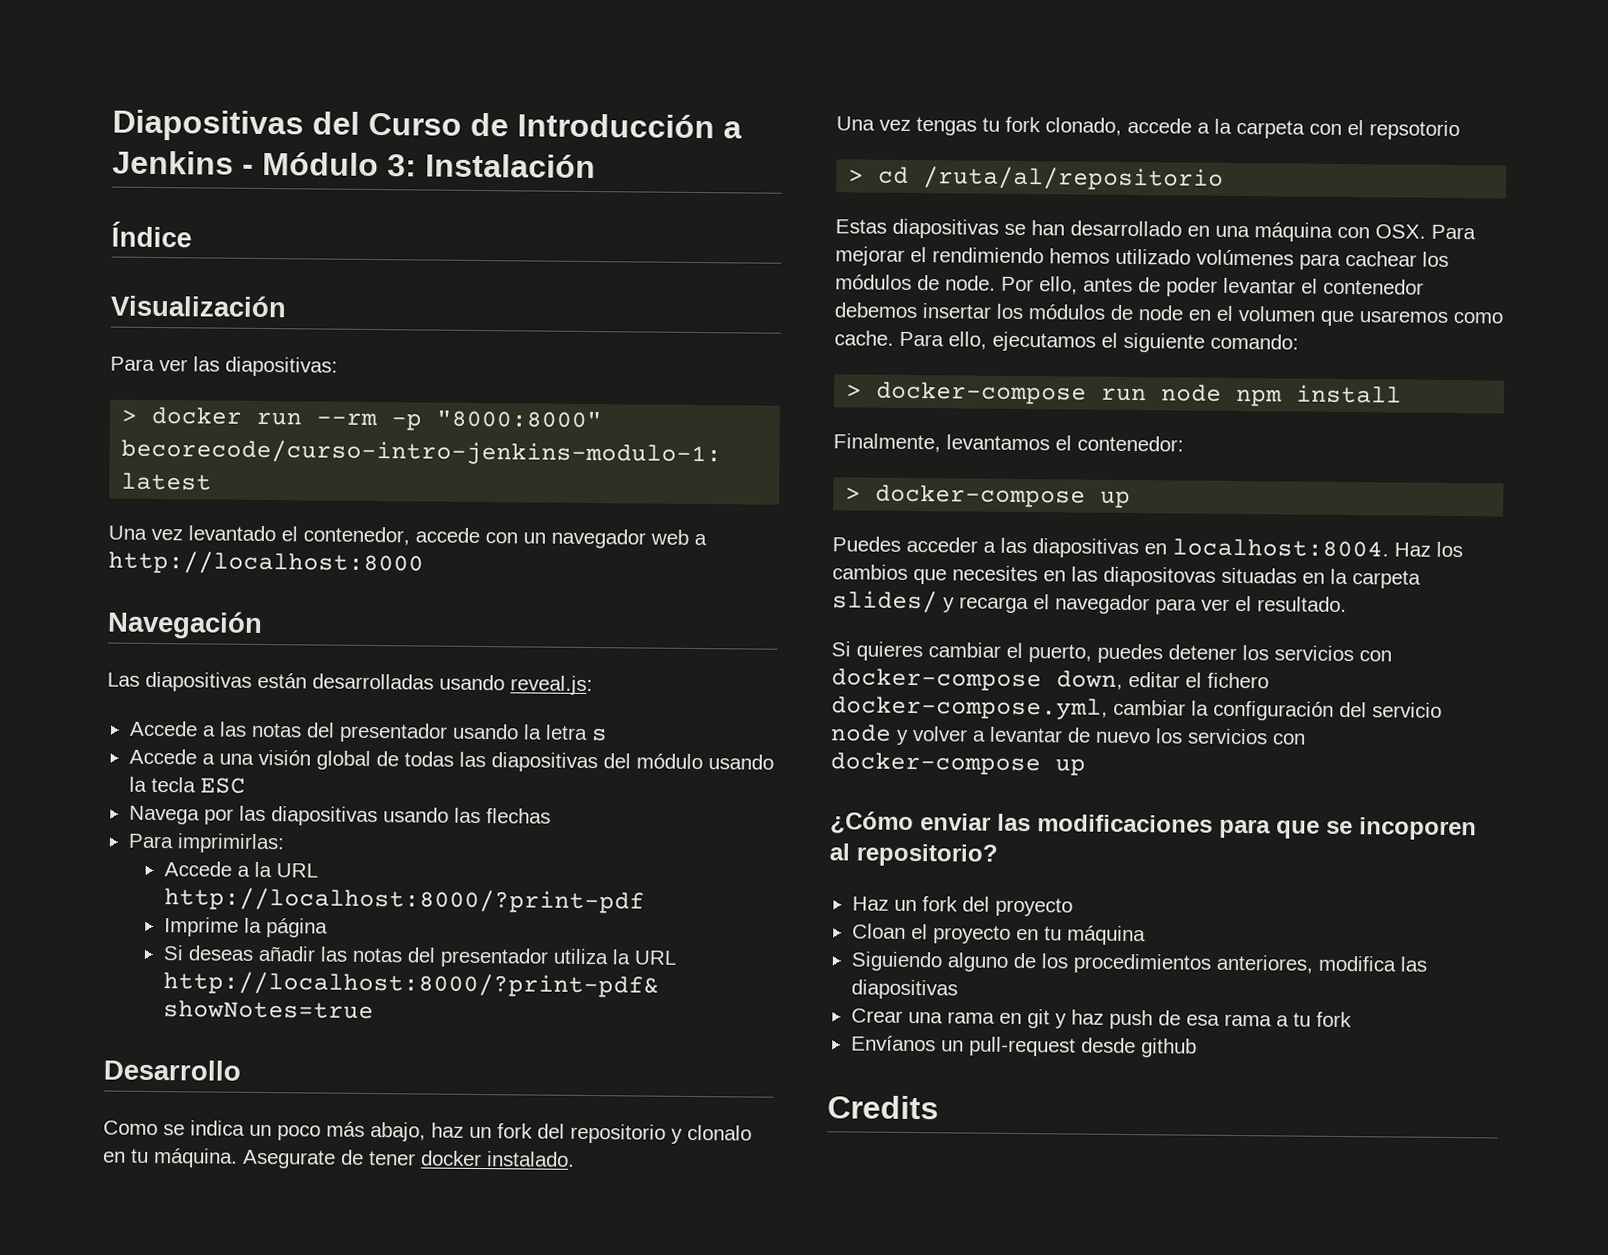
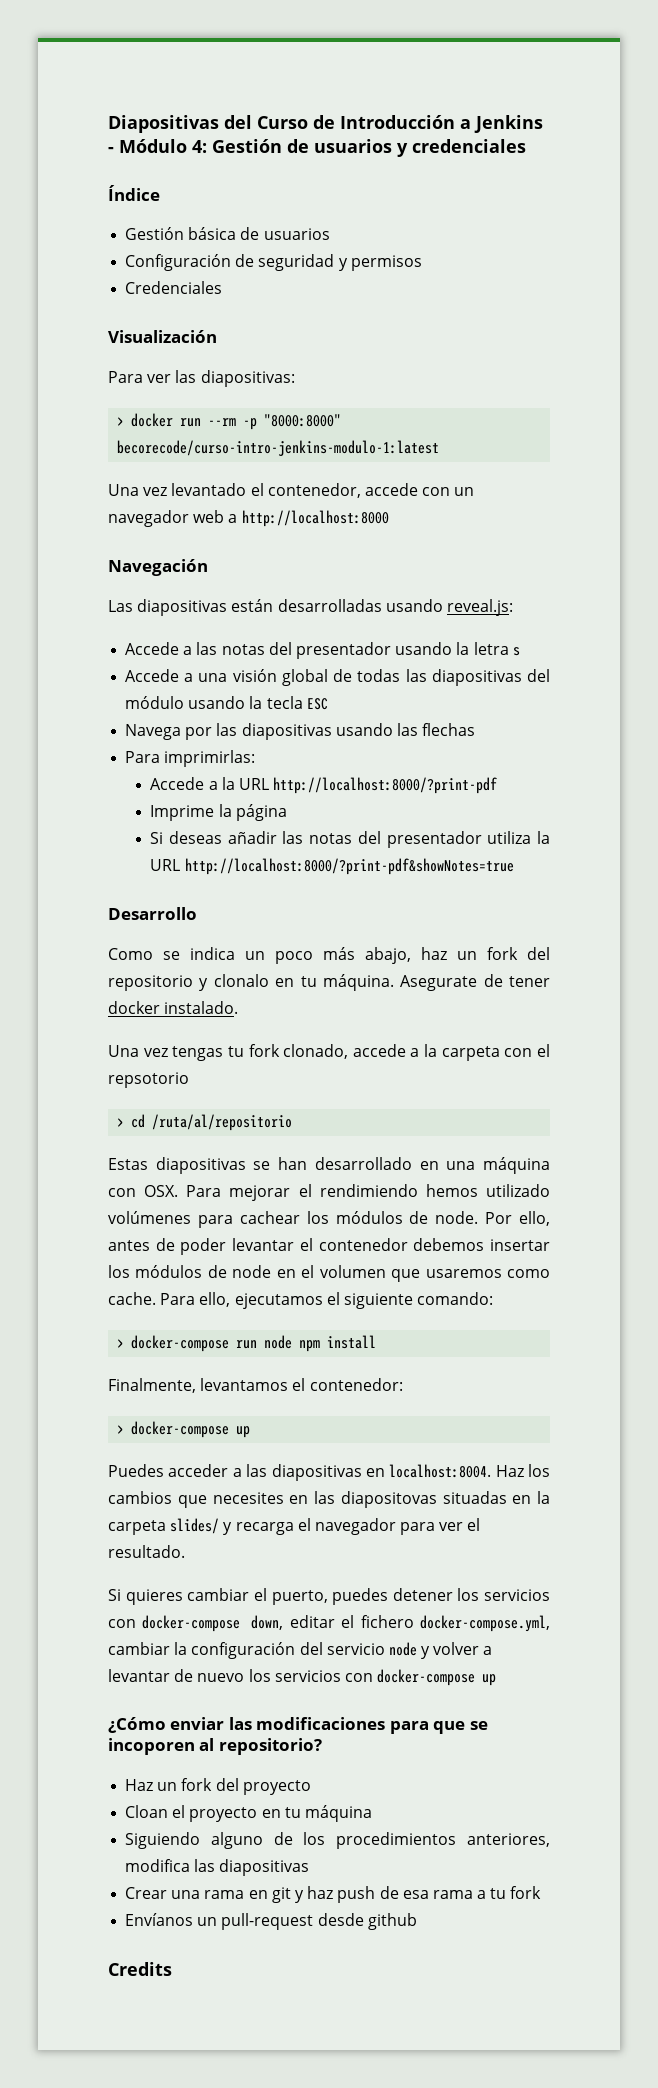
[387,153,596,179] [111,221,192,248] 3: Instalación // Índice -> [192,139,526,157] [108,185,160,201] [125,227,330,240] [125,254,422,271] [125,281,223,294] 4: Gestión de usuarios y credenciales // Índice // Gestión básica de usuarios // Configuración de seguridad y permisos // Credenciales

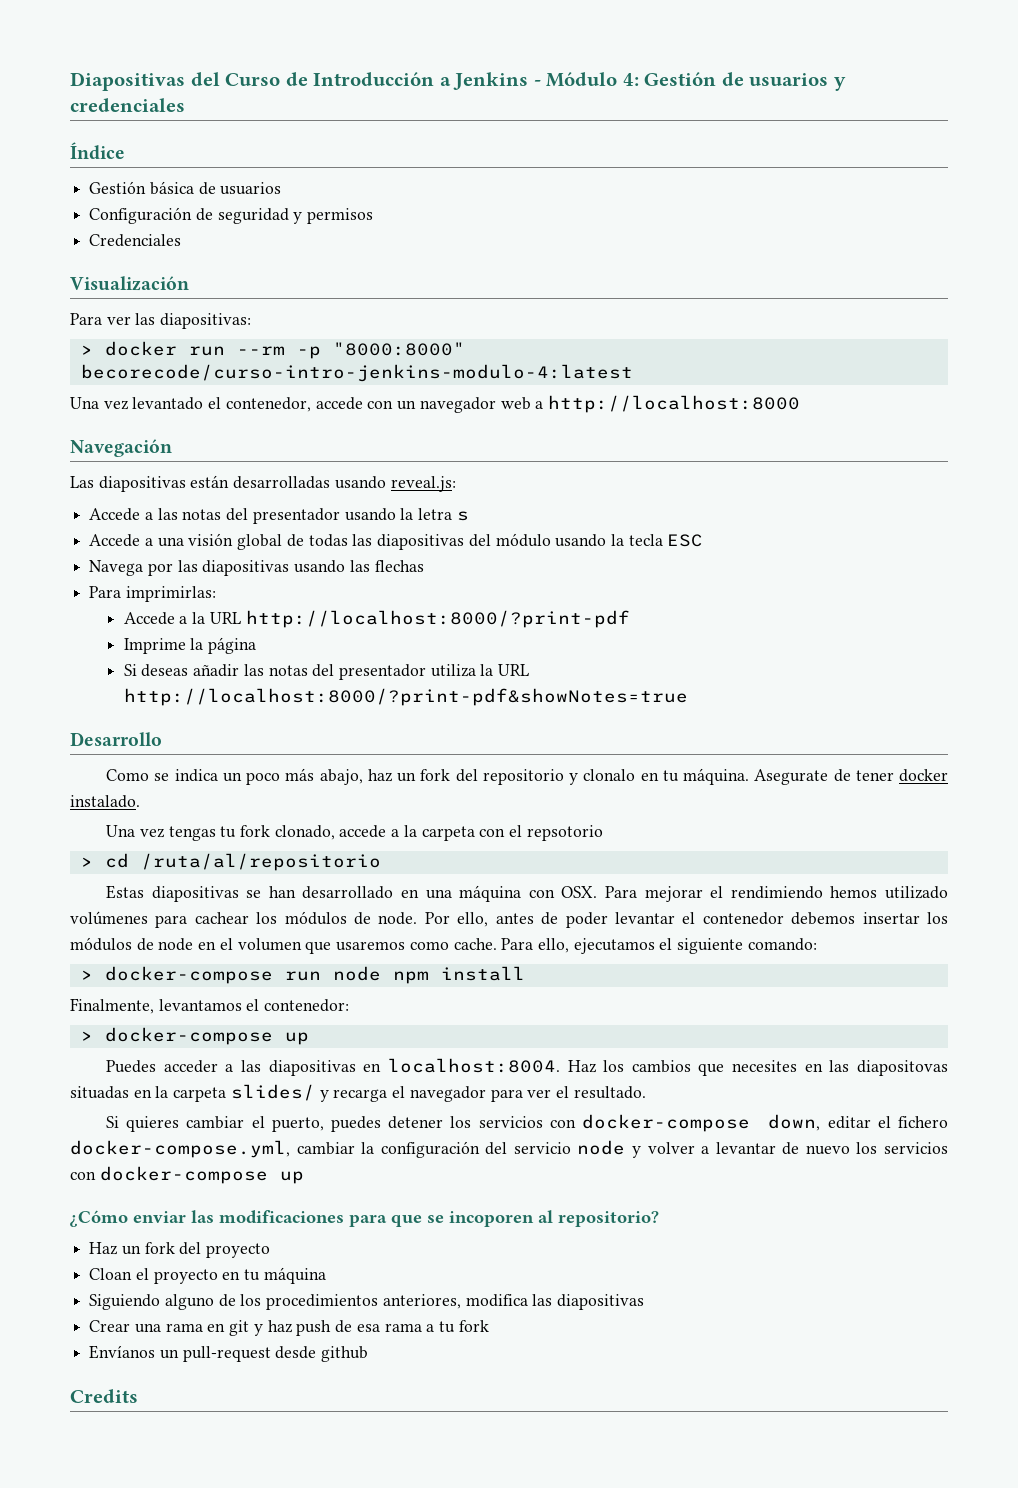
[117,440,440,456] becorecode/curso-intro-jenkins-modulo-1:latest -> [80,364,633,382] becorecode/curso-intro-jenkins-modulo-4:latest

